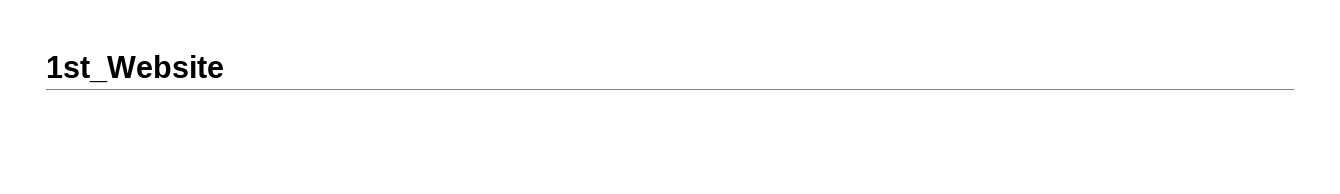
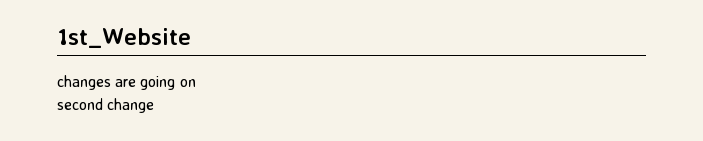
(224, 69) none -> [57,75,196,90] [57,98,155,113] // changes are going on // second change

